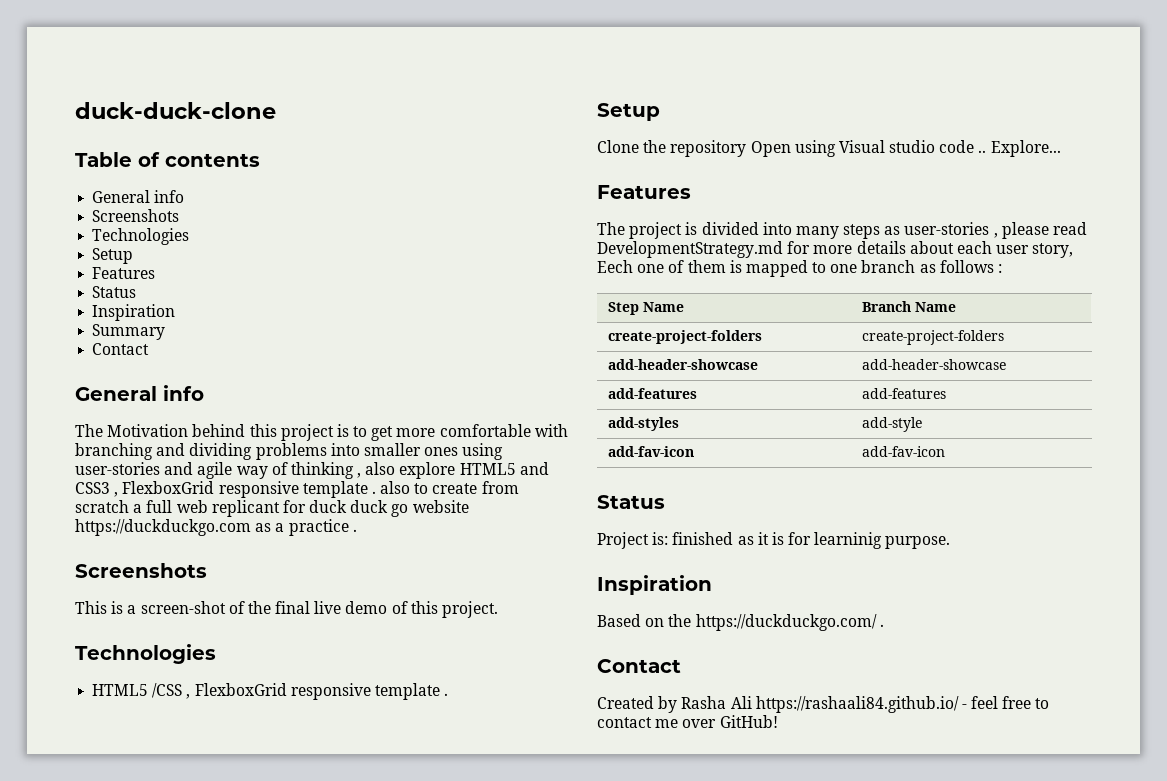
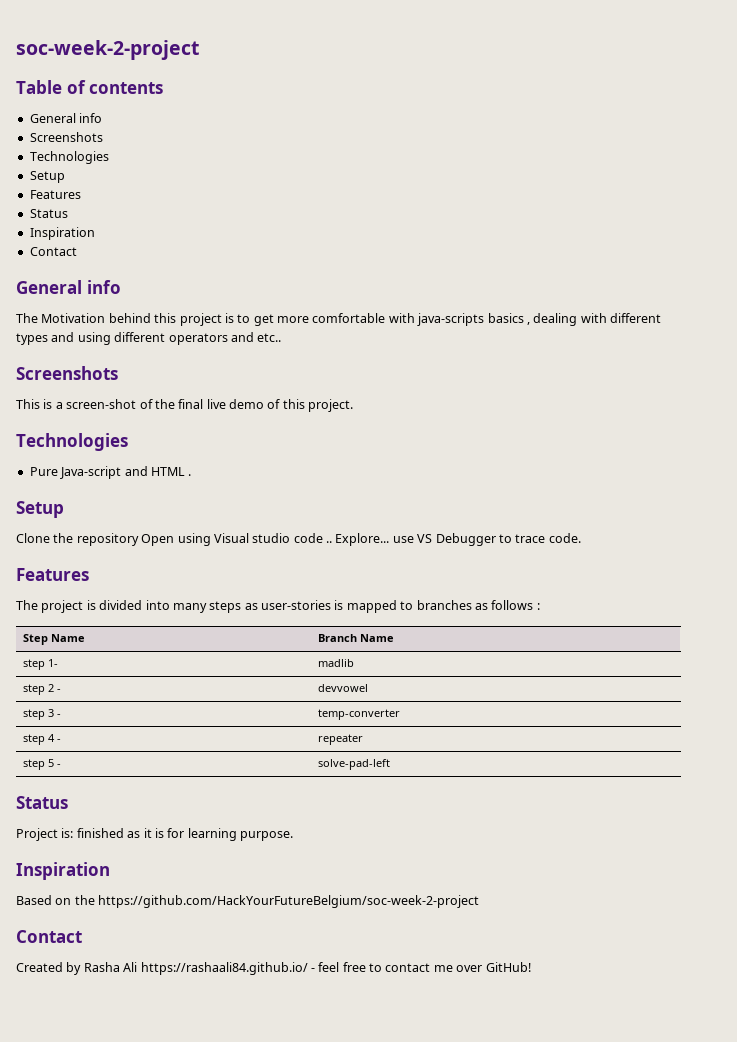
[75,102,276,119] duck-duck-clone -> [16,40,199,60] soc-week-2-project
[92,324,166,340] // Summary -> (95, 233) none
[75,443,504,460] [75,462,549,479] [75,481,519,498] [75,500,469,517] [75,519,357,536] branching and dividing problems into smaller ones using user-stories and agile way of thinking , also explore HTML5 and CSS3 , FlexboxGrid responsive template . also to create from scratch a full web replicant for duck duck go website https://duckduckgo.com as a practice . -> [417,313,661,326] [16,332,282,345] java-scripts basics , dealing with different types and using different operators and etc..
[92,683,440,700] HTML5 /CSS , FlexboxGrid responsive template -> [29,466,185,479] Pure Java-script and HTML
(1061, 148) none -> [392,533,581,546] use VS Debugger to trace code.
[993,222,1088,239] [597,241,1074,258] [597,260,726,273] , please read DevelopmentStrategy.md for more details about each user story, Eech one of them -> (331, 605) none
[830,260,916,273] one branch -> [416,600,472,610] branches
[607,330,762,344] [861,330,1004,345] [607,359,758,370] [861,359,1006,370] [607,388,697,399] [861,388,946,399] [607,417,679,431] [861,417,922,432] [607,446,694,457] [861,446,945,457] create-project-folders | create-project-folders // add-header-showcase | add-header-showcase // add-features | add-features // add-styles | add-style // add-fav-icon | add-fav-icon -> [22,659,58,670] [317,659,354,667] [22,684,61,695] [317,684,368,692] [22,709,61,720] [317,709,400,720] [22,734,61,745] [317,734,363,745] [22,759,61,770] [317,759,390,770] step 1- | madlib // step 2 - | devvowel // step 3 - | temp-converter // step 4 - | repeater // step 5 - | solve-pad-left
[814,532,883,549] learninig -> [187,828,237,841] learning
[695,614,884,631] https://duckduckgo.com/ . -> [98,895,480,908] https://github.com/HackYourFutureBelgium/soc-week-2-project

